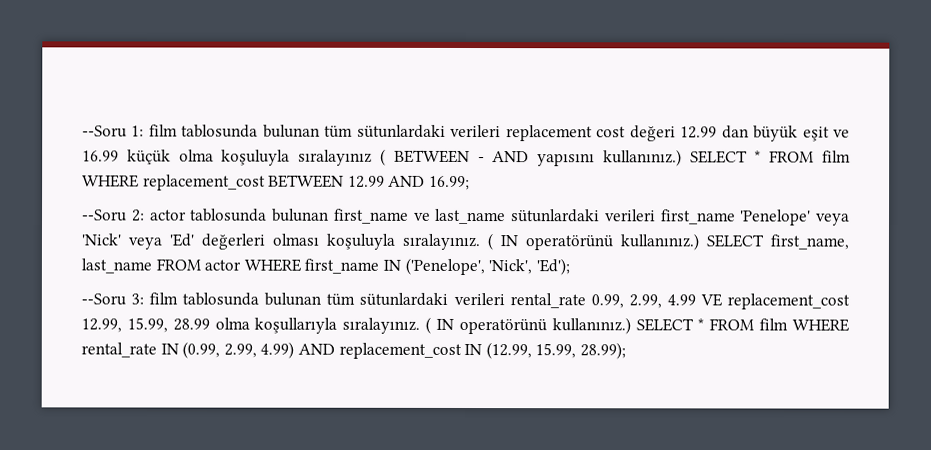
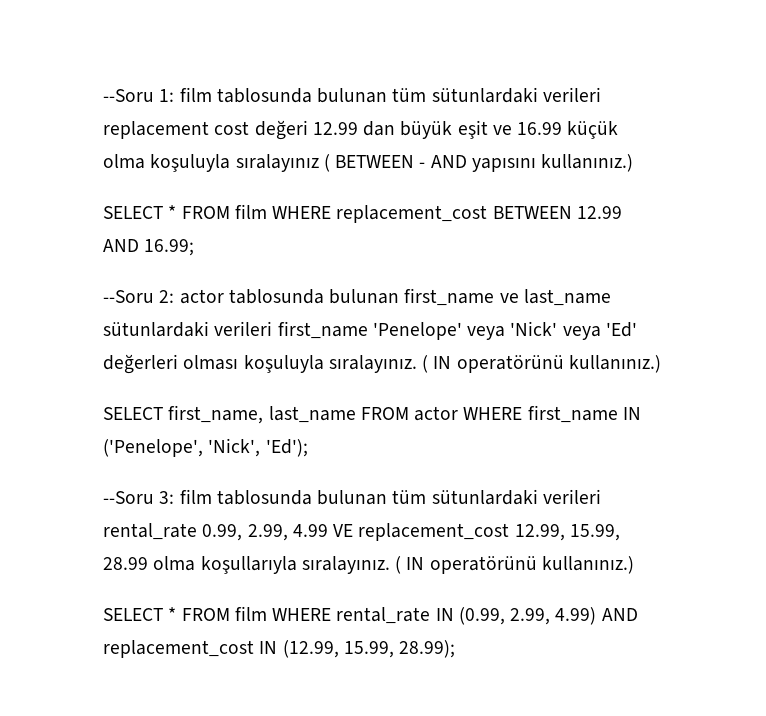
(682, 158) none -> (634, 163) //
(699, 242) none -> (661, 364) //
(631, 326) none -> (634, 565) //

